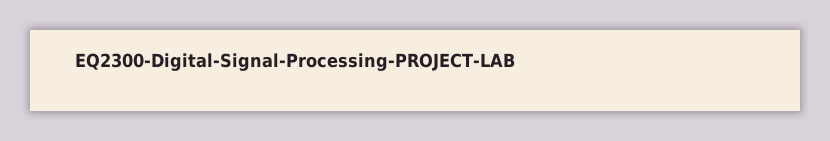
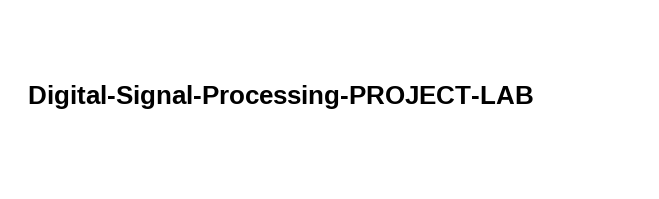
[75,53,515,71] EQ2300-Digital-Signal-Processing-PROJECT-LAB -> [28,85,534,109] Digital-Signal-Processing-PROJECT-LAB

